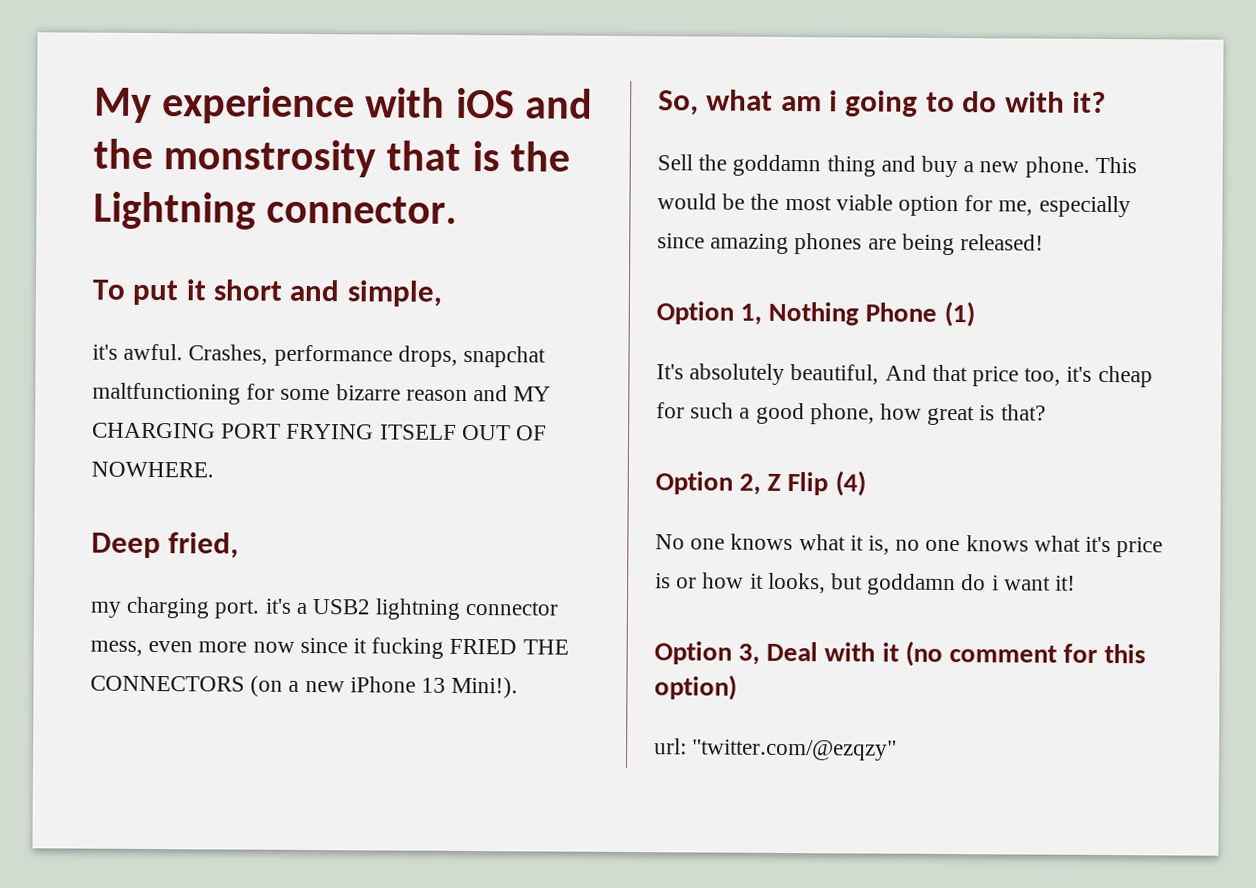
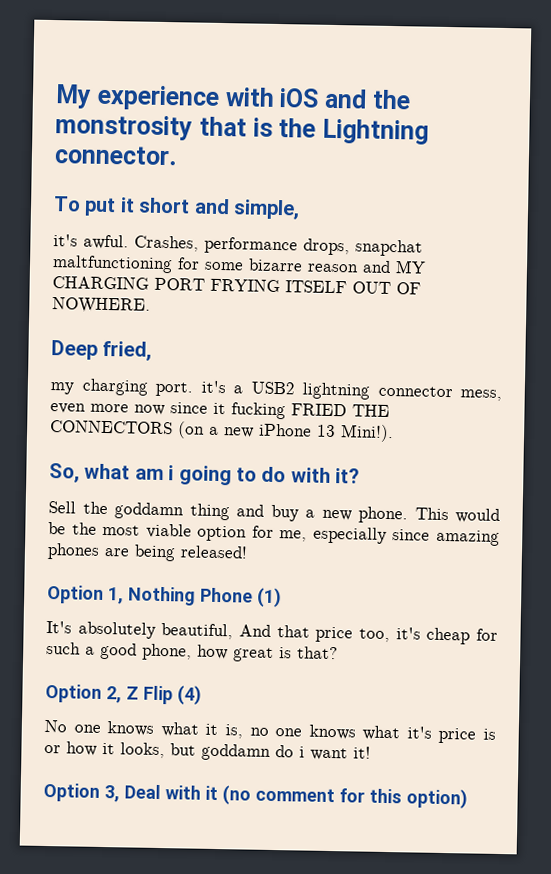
[654,738,898,761] // url: "twitter.com/@ezqzy" -> (468, 798) none

